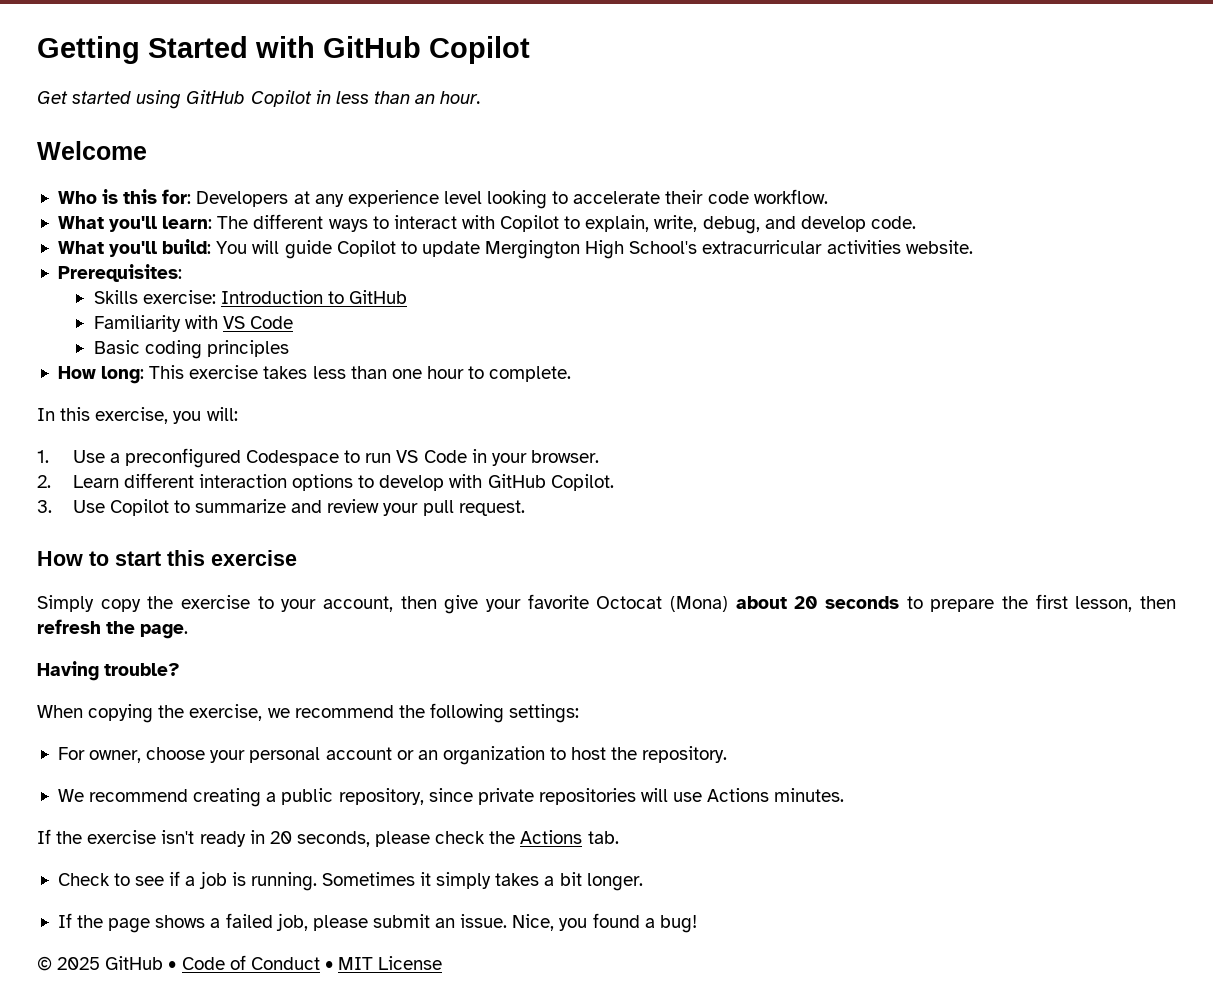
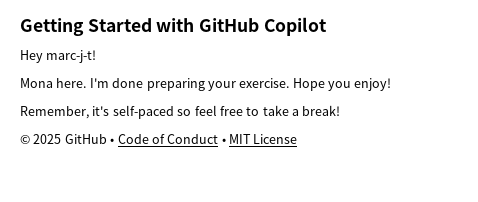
[37,90,482,109] [37,141,147,160] [57,189,828,209] [57,214,916,234] [57,239,973,259] [57,264,182,282] [93,290,408,304] [93,315,293,332] [93,340,289,359] [57,365,572,384] [37,407,238,424] [37,448,599,468] [37,473,614,491] [37,499,525,516] [37,550,297,566] [37,594,1176,614] [37,619,189,639] [37,661,181,681] [37,703,580,723] [57,746,728,765] [57,788,845,807] [37,829,619,847] [57,871,643,891] [57,913,697,933] Get started using GitHub Copilot in less than an hour. // Welcome // Who is this for: Developers at any experience level looking to accelerate their code workflow. // What you'll learn: The different ways to interact with Copilot to explain, write, debug, and develop code. // What you'll build: You will guide Copilot to update Mergington High School's extracurricular activities website. // Prerequisites: // Skills exercise: Introduction to GitHub // Familiarity with VS Code // Basic coding principles // How long: This exercise takes less than one hour to complete. // In this exercise, you will: // 1. Use a preconfigured Codespace to run VS Code in your browser. // 2. Learn different interaction options to develop with GitHub Copilot. // 3. Use Copilot to summarize and review your pull request. // How to start this exercise // Simply copy the exercise to your account, then give your favorite Octocat (Mona) about 20 seconds to prepare the first lesson, then refresh the page. // Having trouble? // When copying the exercise, we recommend the following settings: // For owner, choose your personal account or an organization to host the repository. // We recommend creating a public repository, since private repositories will use Actions minutes. // If the exercise isn't ready in 20 seconds, please check the Actions tab. // Check to see if a job is running. Sometimes it simply takes a bit longer. // If the page shows a failed job, please submit an issue. Nice, you found a bug! -> [20,50,97,63] [20,78,392,91] [20,105,341,119] Hey marc-j-t! // Mona here. I'm done preparing your exercise. Hope you enjoy! // Remember, it's self-paced so feel free to take a break!

